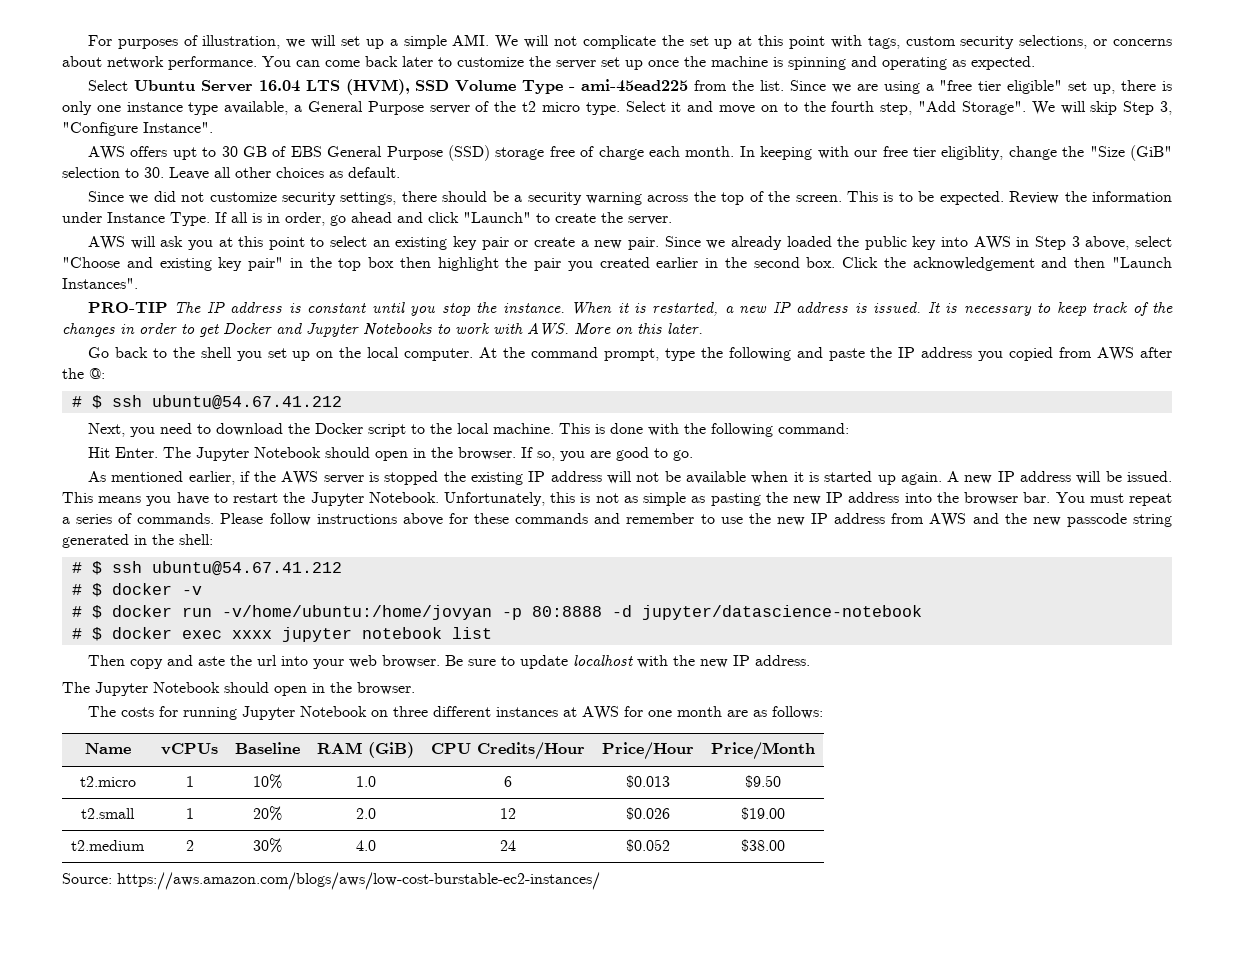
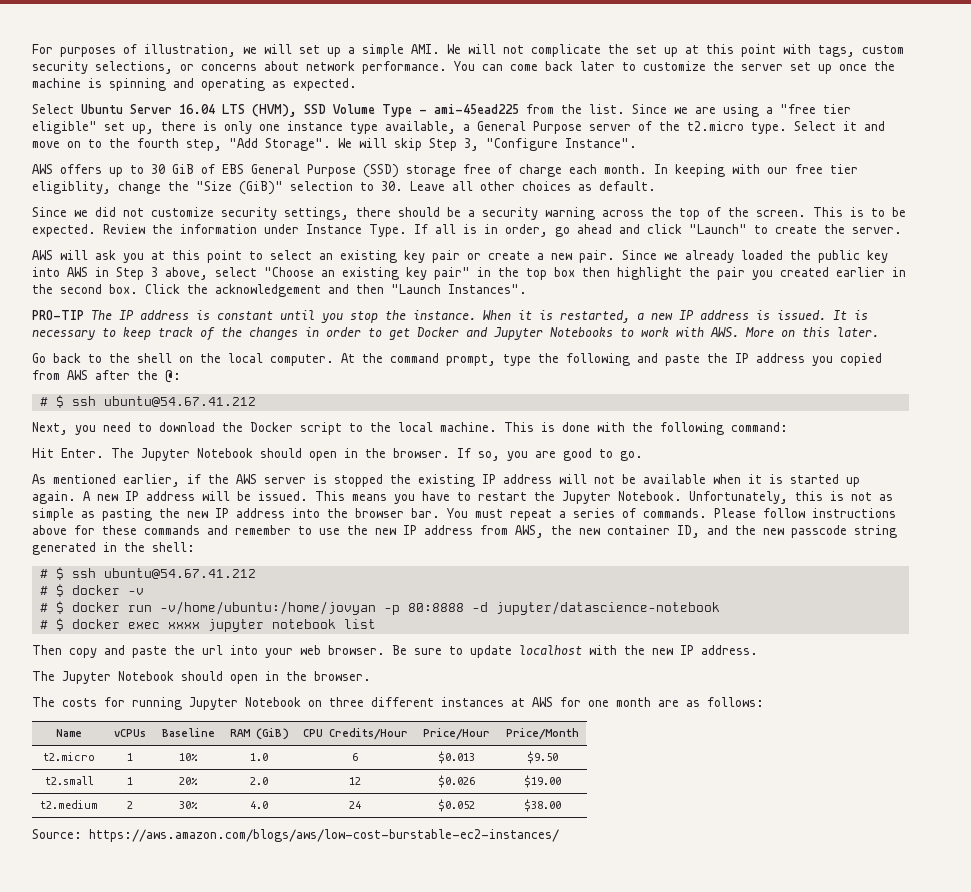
[522,101,580,112] t2 micro -> [687,121,744,131] t2.micro
[172,147,197,160] upt -> [109,167,123,177] up
[242,146,267,157] GB -> [172,164,194,174] GiB
[1130,145,1173,161] (GiB" -> [239,181,283,195] (GiB)"
[126,257,153,268] and -> [321,270,335,277] an
[236,348,311,361] you set up -> (172, 358) none
[929,513,967,527] AWS -> [515,525,700,538] AWS, the new container ID,
[197,656,225,666] aste -> [132,646,167,658] paste

